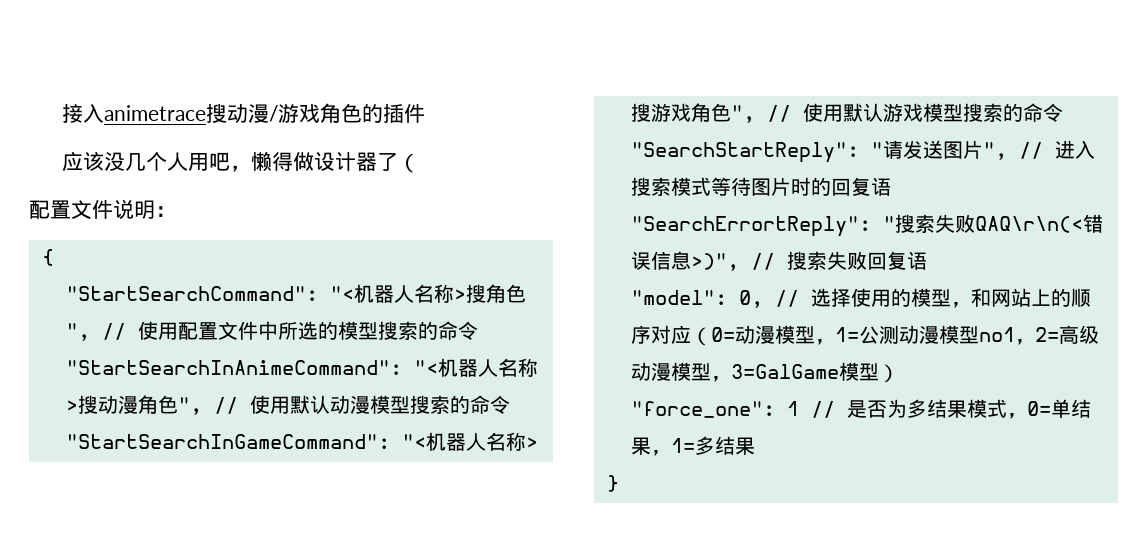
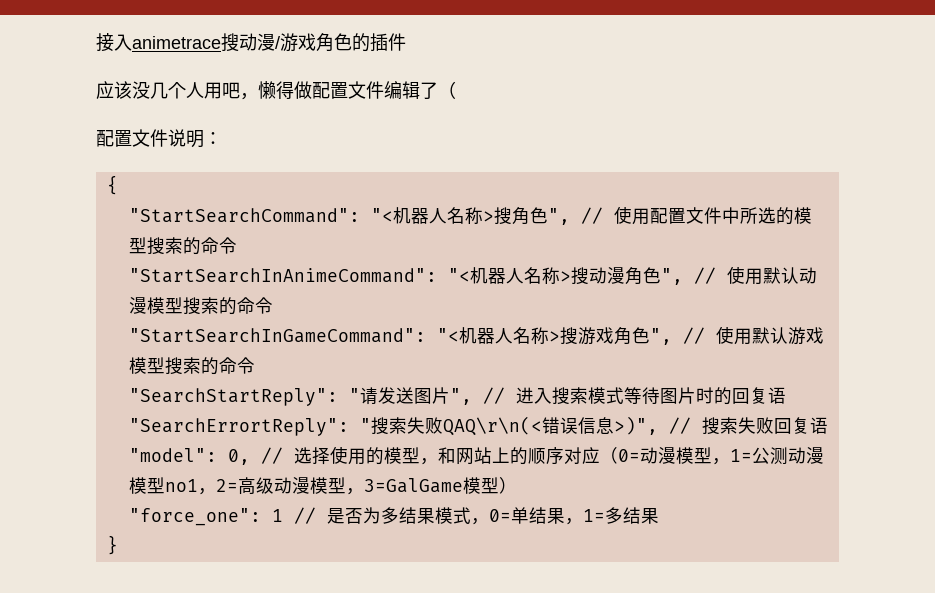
[313,152,377,172] 设计器 -> [312,81,420,99] 配置文件编辑

